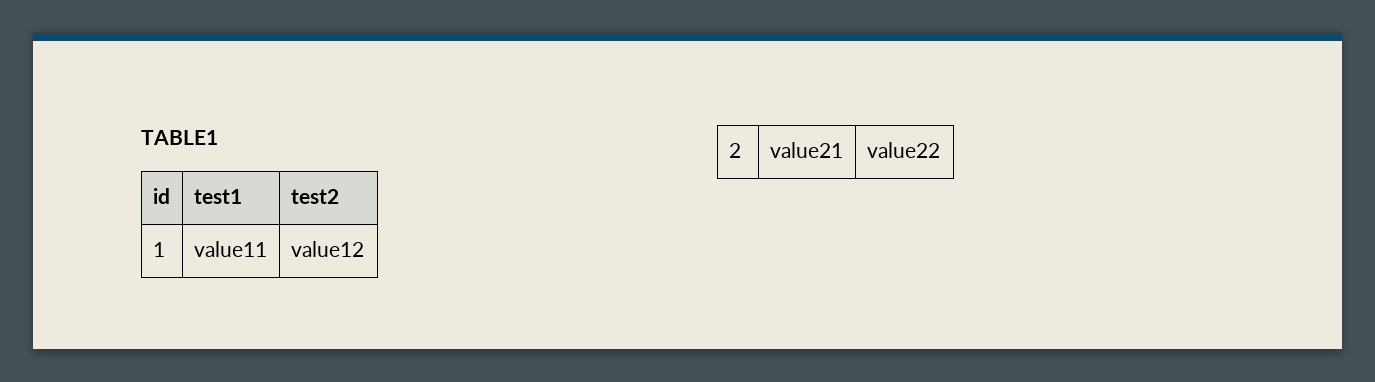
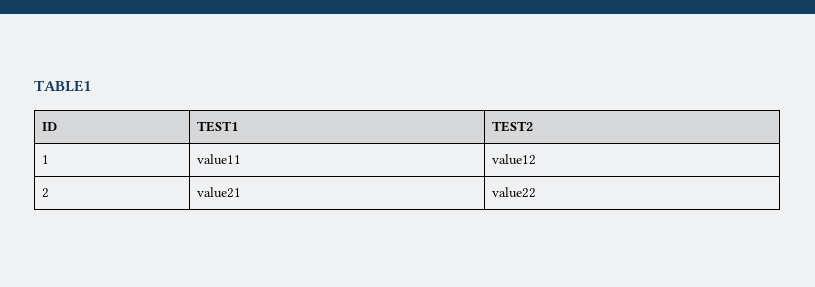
[152,188,170,204] [193,189,242,204] [290,189,339,204] id | test1 | test2 -> [42,122,58,131] [197,121,239,132] [492,121,534,132] ID | TEST1 | TEST2

